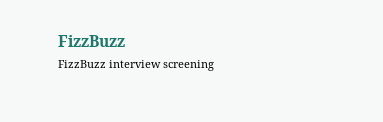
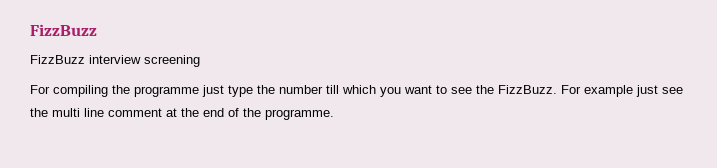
(214, 65) none -> [30,85,683,97] [30,108,334,120] // For compiling the programme just type the number till which you want to see the FizzBuzz. For example just see the multi line comment at the end of the programme.

